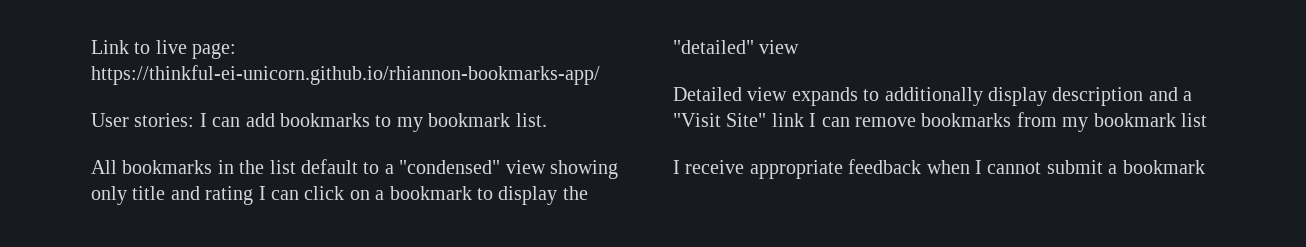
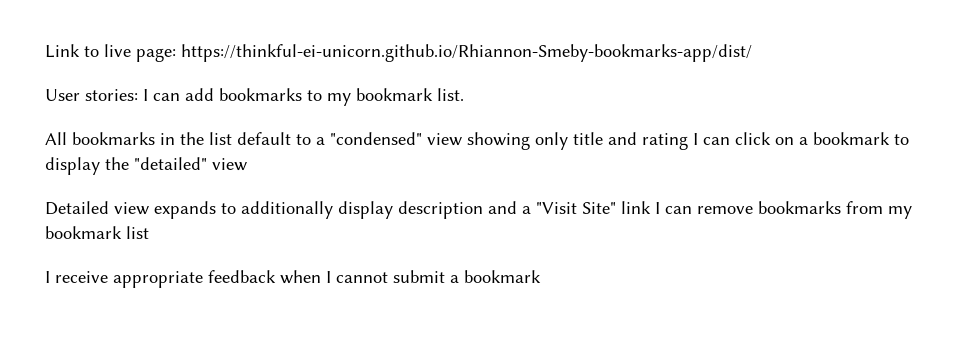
[91,65,600,85] https://thinkful-ei-unicorn.github.io/rhiannon-bookmarks-app/ -> [181,44,752,62] https://thinkful-ei-unicorn.github.io/Rhiannon-Smeby-bookmarks-app/dist/

